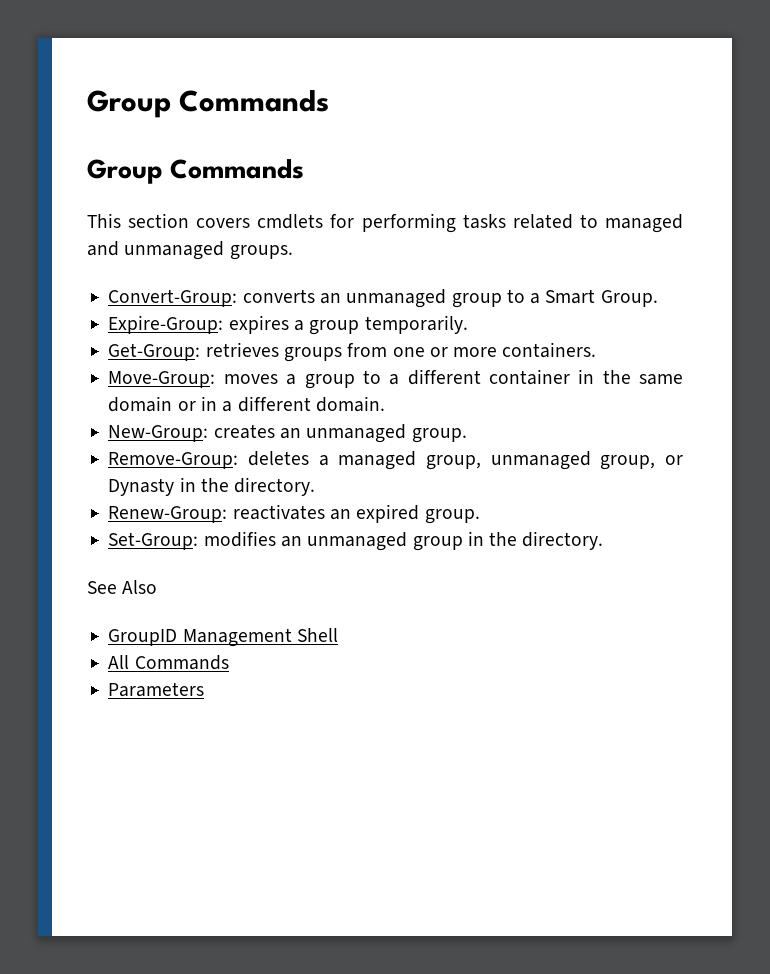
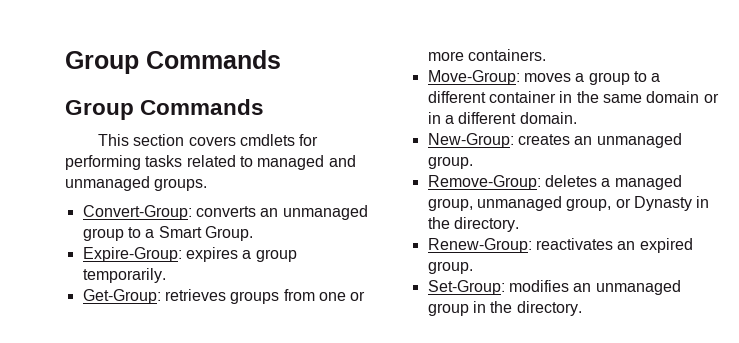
[87,580,158,594] [108,628,338,647] [108,655,229,670] [108,682,205,697] // See Also // GroupID Management Shell // All Commands // Parameters -> (582, 308) none

